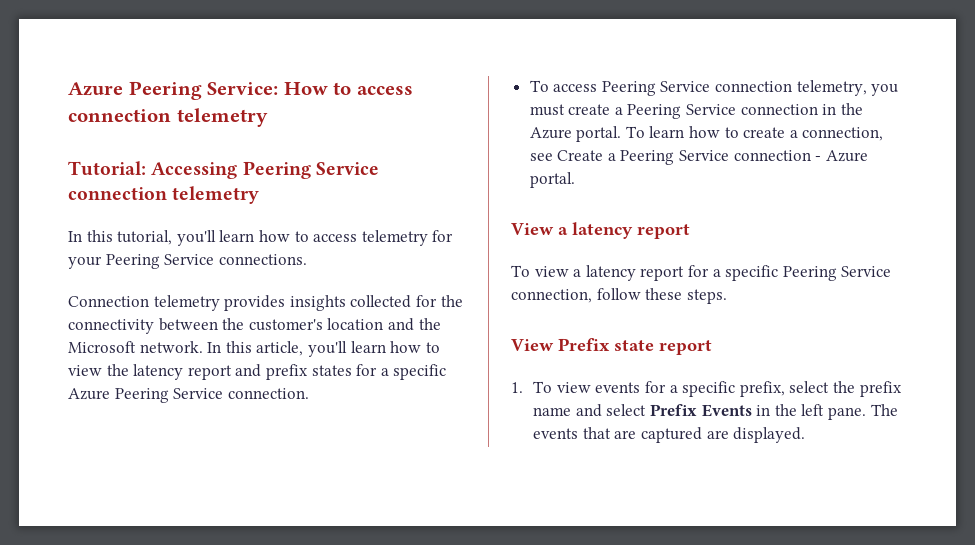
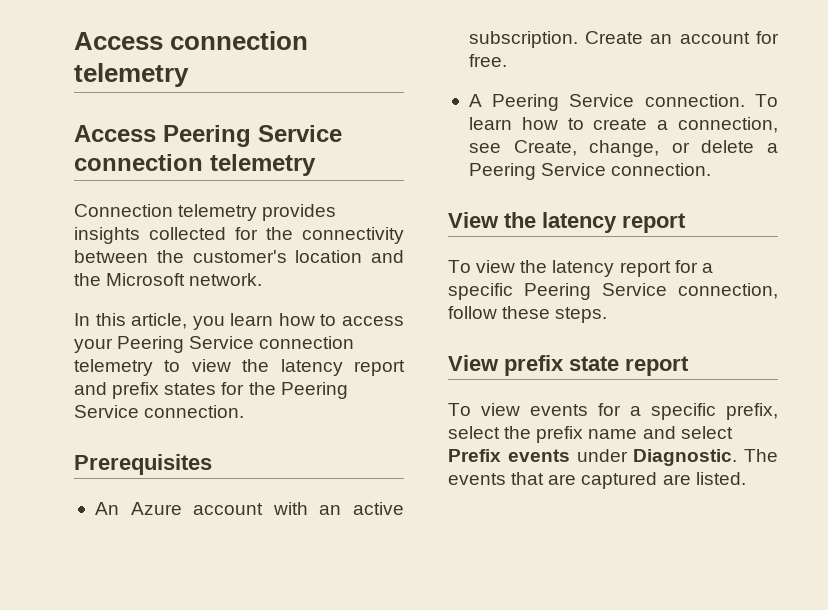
[68,81,413,100] [68,108,268,127] [68,161,379,179] [68,186,260,204] [68,230,454,246] [68,254,307,269] Azure Peering Service: How to access connection telemetry // Tutorial: Accessing Peering Service connection telemetry // In this tutorial, you'll learn how to access telemetry for your Peering Service connections. -> [74,31,309,50] [74,63,189,87] [74,125,342,147] [74,154,316,176] Access connection telemetry // Access Peering Service connection telemetry
(203, 347) none -> (263, 279) //
[307,341,440,357] you'll learn how to -> [192,313,404,330] [74,336,355,353] [74,359,181,376] you learn how to access your Peering Service connection telemetry to
[380,364,447,380] [68,388,309,403] [529,80,899,96] [529,103,863,119] [529,126,622,142] a specific Azure Peering Service connection. // To access Peering Service connection telemetry, you must create a Peering Service connection in the Azure portal. -> [248,382,348,399] [74,405,245,418] [74,454,212,475] [94,502,404,515] [468,31,779,48] [468,54,507,67] [468,94,745,111] the Peering Service connection. // Prerequisites // An Azure account with an active subscription. Create an account for free. // A Peering Service connection.
[557,150,868,165] [529,172,575,188] [511,223,568,235] Create a Peering Service connection - Azure portal. // View a -> [513,140,778,157] [468,163,712,180] [448,212,536,228] Create, change, or delete a Peering Service connection. // View the
[573,269,582,277] a -> [520,260,548,273] the
[558,338,610,351] Prefix -> [504,355,564,376] prefix
[511,382,523,393] 1. -> (689, 366) none
[701,404,866,420] Events in the left pane. -> [507,449,738,466] events under Diagnostic.
[733,427,806,443] displayed. -> [695,472,746,485] listed.

